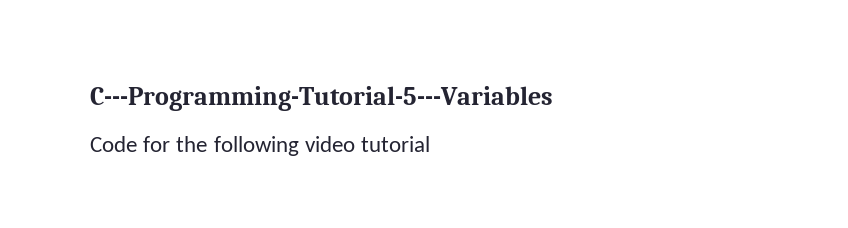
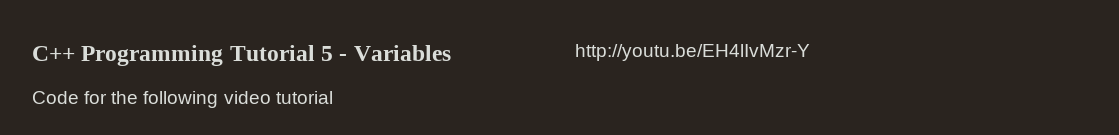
[90,86,553,111] C---Programming-Tutorial-5---Variables -> [32,45,451,66] C++ Programming Tutorial 5 - Variables
(431, 144) none -> [575,44,810,61] http://youtu.be/EH4lIvMzr-Y

